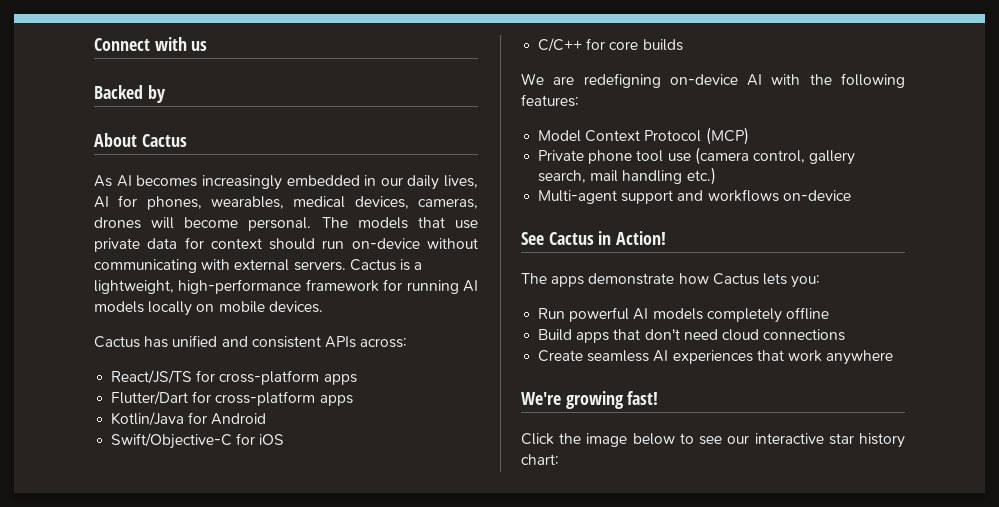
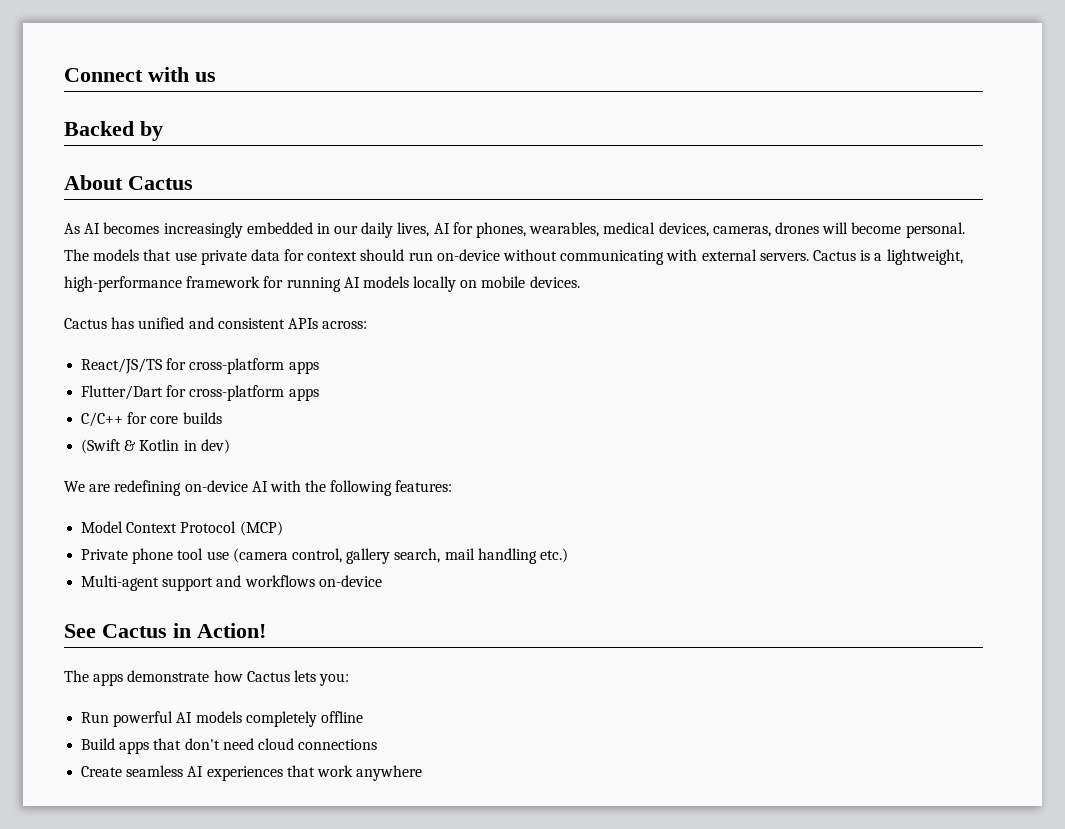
[111,412,267,426] [111,433,285,449] // Kotlin/Java for Android // Swift/Objective-C for iOS -> (319, 394) none
(683, 45) none -> [81,439,230,454] // (Swift & Kotlin in dev)
[583,73,661,88] redefigning -> [114,480,182,496] redefining
[521,391,659,409] [521,433,905,448] [521,454,559,465] // We're growing fast! // Click the image below to see our interactive star history chart: -> (423, 773) none

